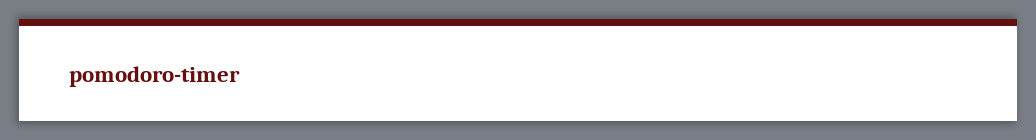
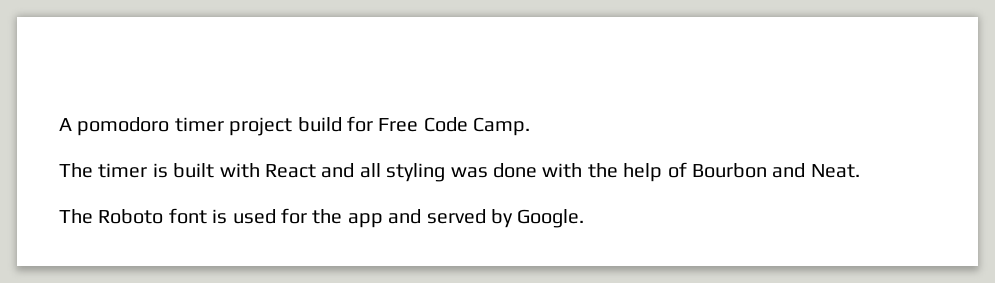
[69,66,240,87] pomodoro-timer -> [59,116,531,136] [59,162,860,182] [59,208,585,228] A pomodoro timer project build for Free Code Camp. // The timer is built with React and all styling was done with the help of Bourbon and Neat. // The Roboto font is used for the app and served by Google.

